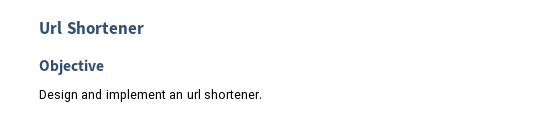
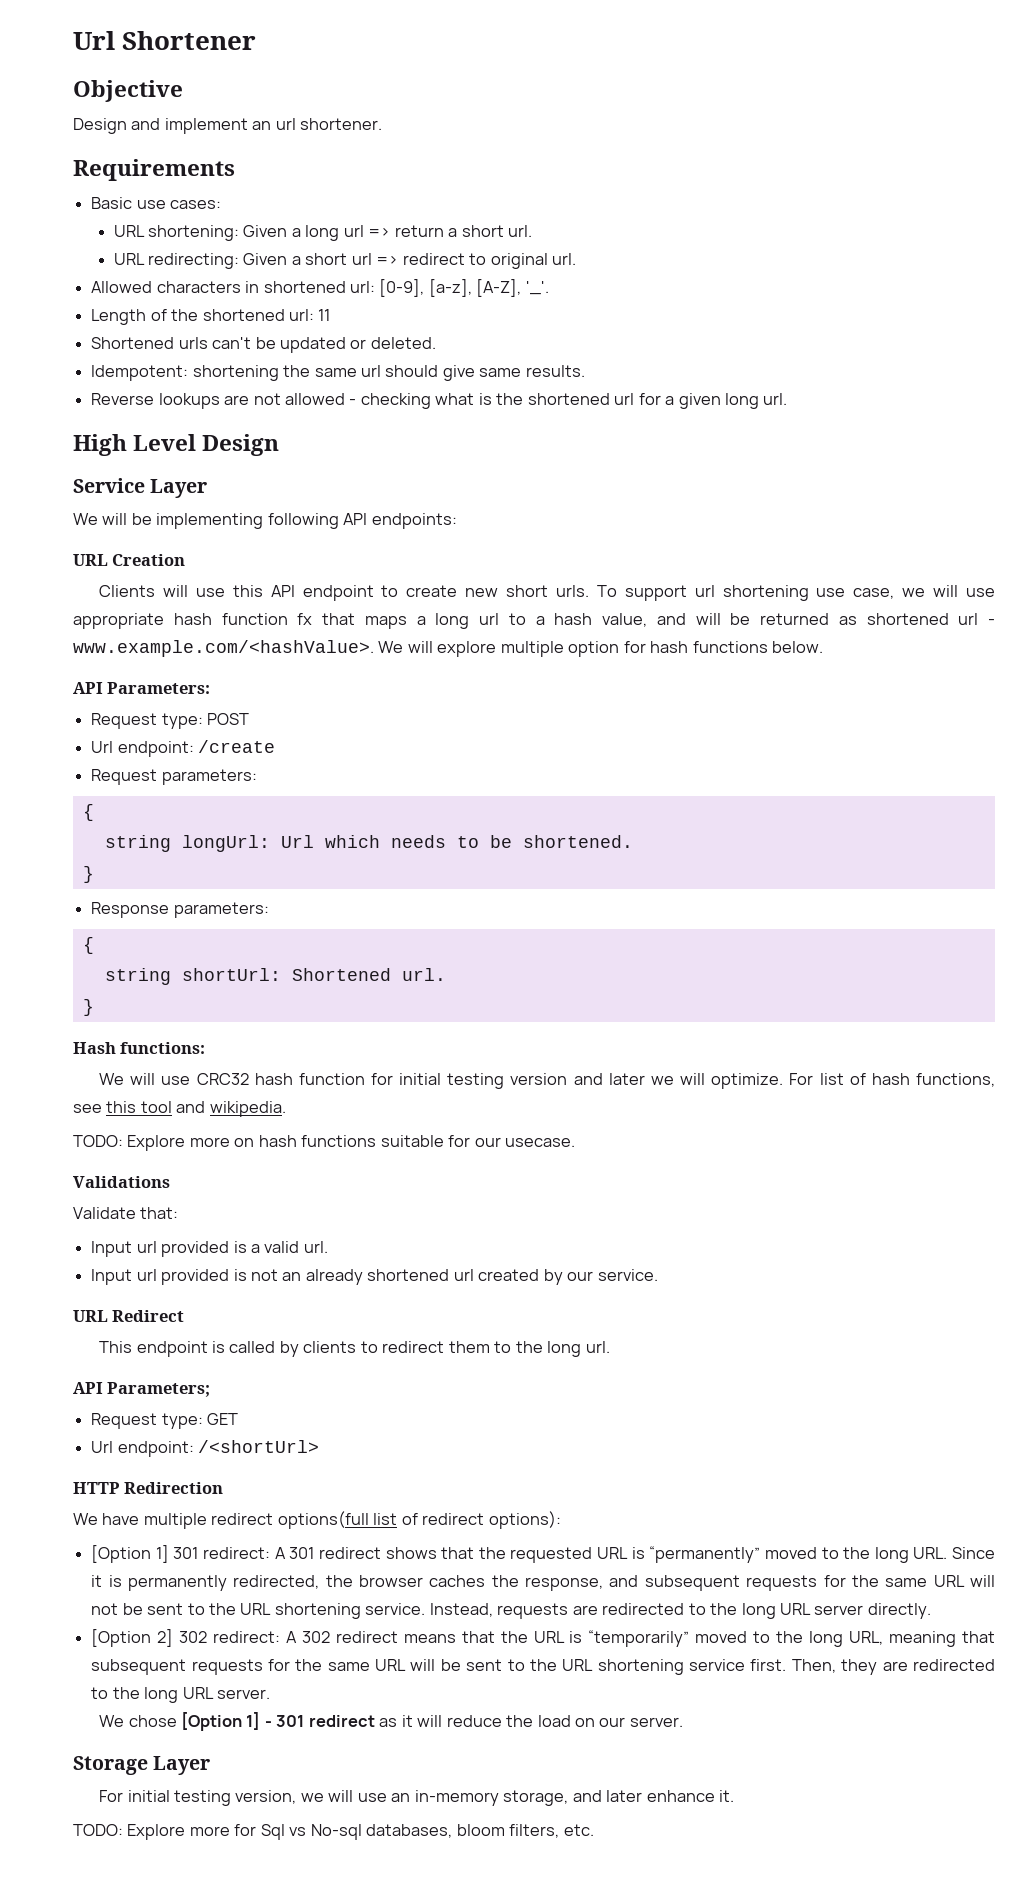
(262, 94) none -> [73,159,235,181] [91,197,222,209] [113,225,533,241] [113,253,577,269] [91,279,549,297] [91,309,331,325] [91,337,436,353] [91,365,585,381] [91,393,788,409] [73,434,280,456] [73,478,208,498] [73,513,457,529] [73,554,186,566] [99,585,995,601] [73,613,995,629] [73,640,824,657] [73,682,211,694] [91,713,250,729] [91,740,276,757] [91,769,257,785] [82,804,94,821] [104,835,633,852] [82,866,94,883] [91,902,269,918] [82,937,94,954] [104,968,446,985] [82,999,94,1016] [73,1042,206,1054] [99,1073,995,1089] [73,1101,286,1117] [73,1135,576,1151] [73,1176,170,1188] [73,1207,179,1219] [91,1241,328,1257] [91,1269,658,1285] [73,1310,185,1322] [99,1341,610,1357] [73,1382,211,1397] [91,1413,239,1429] [91,1440,320,1457] [73,1482,224,1494] [73,1511,561,1529] [91,1545,996,1563] [91,1575,996,1591] [91,1603,931,1619] [91,1629,995,1647] [91,1659,996,1675] [91,1687,270,1703] [99,1712,683,1731] [73,1756,211,1775] [99,1790,734,1806] [73,1824,594,1840] // Requirements // Basic use cases: // URL shortening: Given a long url => return a short url. // URL redirecting: Given a short url => redirect to original url. // Allowed characters in shortened url: [0-9], [a-z], [A-Z], '_'. // Length of the shortened url: 11 // Shortened urls can't be updated or deleted. // Idempotent: shortening the same url should give same results. // Reverse lookups are not allowed - checking what is the shortened url for a given long url. // High Level Design // Service Layer // We will be implementing following API endpoints: // URL Creation // Clients will use this API endpoint to create new short urls. To support url shortening use case, we will use appropriate hash function fx that maps a long url to a hash value, and will be returned as shortened url - www.example.com/<hashValue>. We will explore multiple option for hash functions below. // API Parameters: // Request type: POST // Url endpoint: /create // Request parameters: // { // string longUrl: Url which needs to be shortened. // } // Response parameters: // { // string shortUrl: Shortened url. // } // Hash functions: // We will use CRC32 hash function for initial testing version and later we will optimize. For list of hash functions, see this tool and wikipedia. // TODO: Explore more on hash functions suitable for our usecase. // Validations // Validate that: // Input url provided is a valid url. // Input url provided is not an already shortened url created by our service. // URL Redirect // This endpoint is called by clients to redirect them to the long url. // API Parameters; // Request type: GET // Url endpoint: /<shortUrl> // HTTP Redirection // We have multiple redirect options(full list of redirect options): // [Option 1] 301 redirect: A 301 redirect shows that the requested URL is “permanently” moved to the long URL. Since it is permanently redirected, the browser caches the response, and subsequent requests for the same URL will not be sent to the URL shortening service. Instead, requests are redirected to the long URL server directly. // [Option 2] 302 redirect: A 302 redirect means that the URL is “temporarily” moved to the long URL, meaning that subsequent requests for the same URL will be sent to the URL shortening service first. Then, they are redirected to the long URL server. // We chose [Option 1] - 301 redirect as it will reduce the load on our server. // Storage Layer // For initial testing version, we will use an in-memory storage, and later enhance it. // TODO: Explore more for Sql vs No-sql databases, bloom filters, etc.

